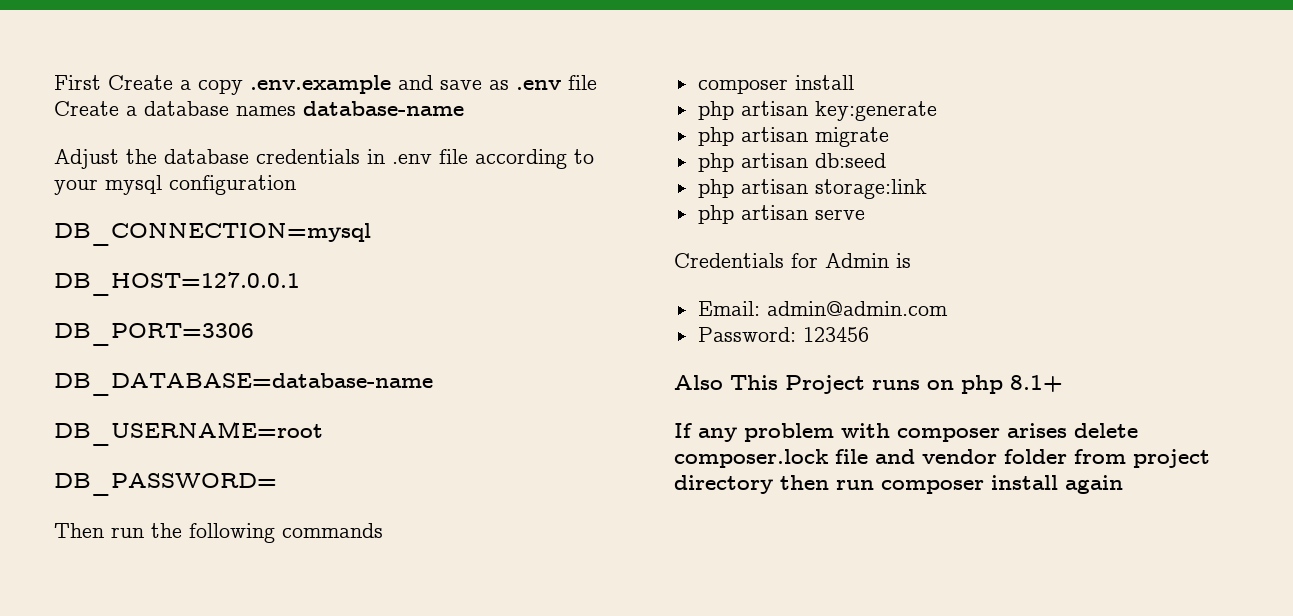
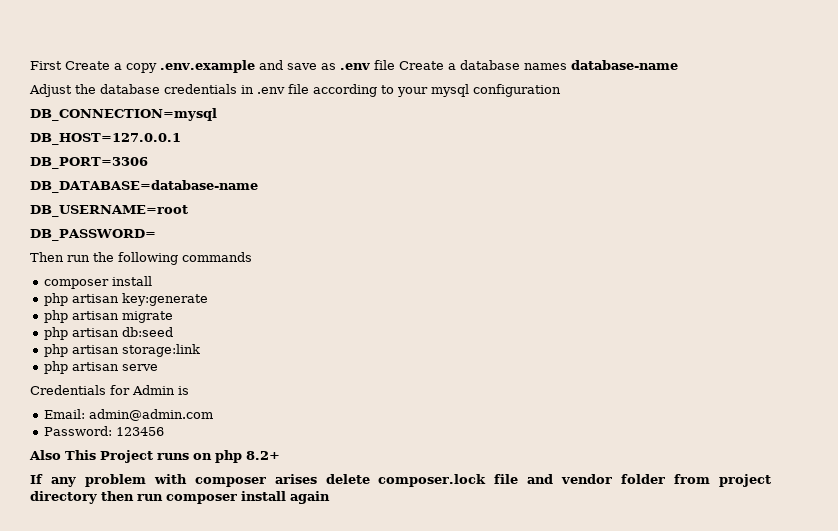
[1010,375,1063,392] 8.1+ -> [246,451,280,460] 8.2+

